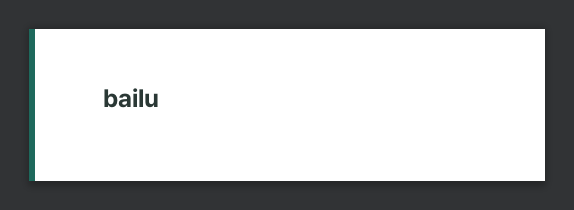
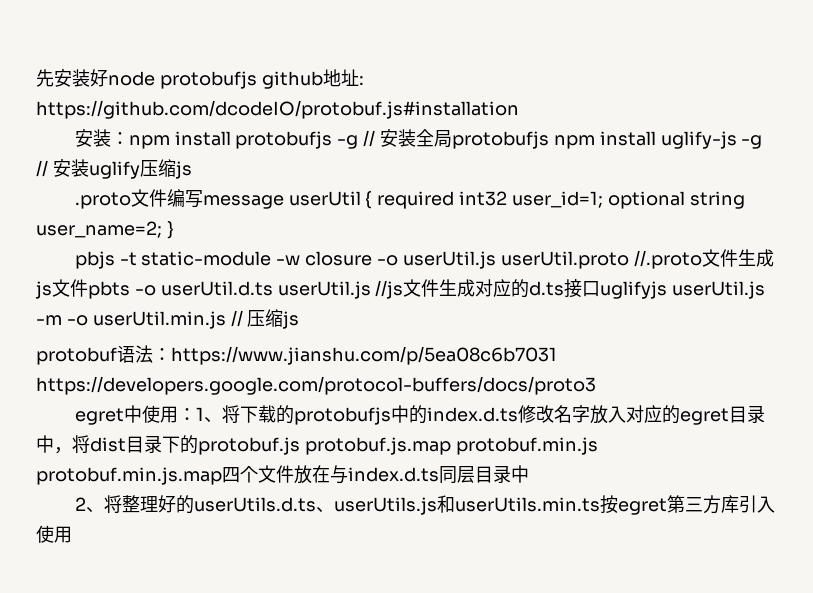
[103,88,159,108] bailu -> [36,69,364,89] [36,100,519,119] [74,129,763,149] [36,159,192,179] [74,189,745,209] [36,221,174,239] [74,249,774,269] [35,279,766,299] [36,309,300,329] [36,345,557,365] [36,376,596,395] [74,405,765,425] [36,435,598,455] [36,465,529,485] [74,495,775,515] [36,525,72,543] 先安装好node protobufjs github地址: https://github.com/dcodeIO/protobuf.js#installation // 安装：npm install protobufjs -g // 安装全局protobufjs npm install uglify-js -g // 安装uglify压缩js // .proto文件编写message userUtil { required int32 user_id=1; optional string user_name=2; } // pbjs -t static-module -w closure -o userUtil.js userUtil.proto //.proto文件生成js文件pbts -o userUtil.d.ts userUtil.js //js文件生成对应的d.ts接口uglifyjs userUtil.js -m -o userUtil.min.js // 压缩js // protobuf语法：https://www.jianshu.com/p/5ea08c6b7031 https://developers.google.com/protocol-buffers/docs/proto3 // egret中使用：1、将下载的protobufjs中的index.d.ts修改名字放入对应的egret目录中，将dist目录下的protobuf.js protobuf.js.map protobuf.min.js protobuf.min.js.map四个文件放在与index.d.ts同层目录中 // 2、将整理好的userUtils.d.ts、userUtils.js和userUtils.min.ts按egret第三方库引入使用

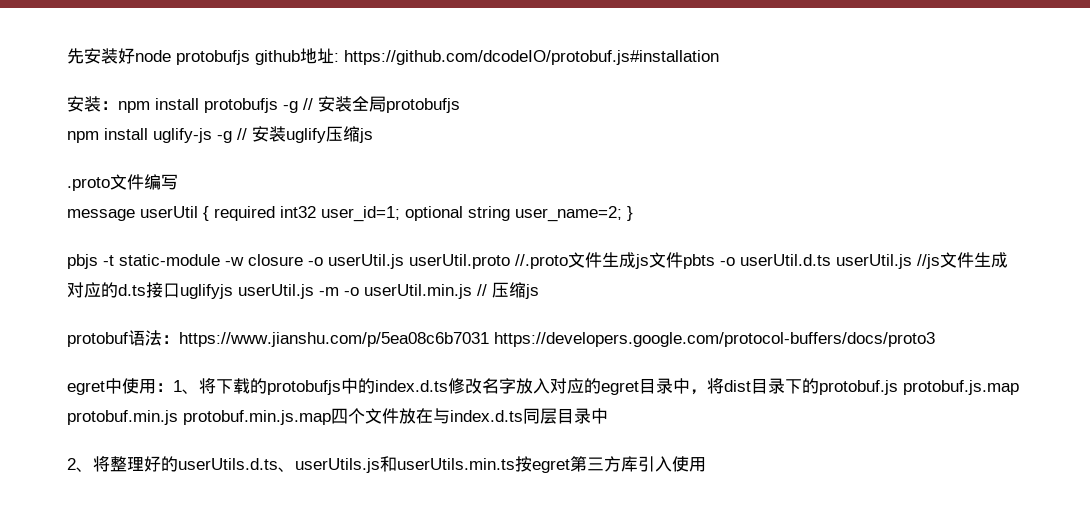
(549, 140) none -> (460, 105) //
(203, 199) none -> (178, 182) //

